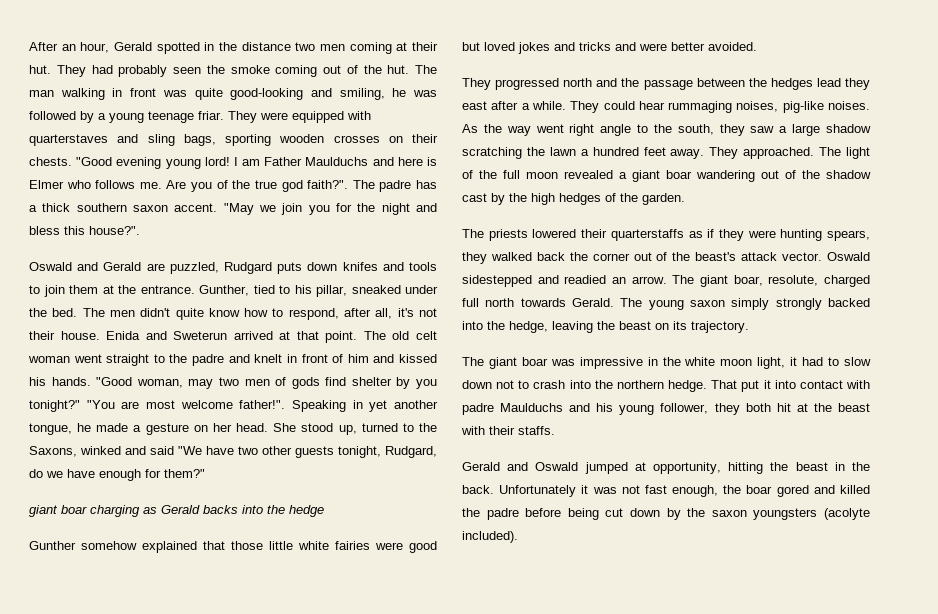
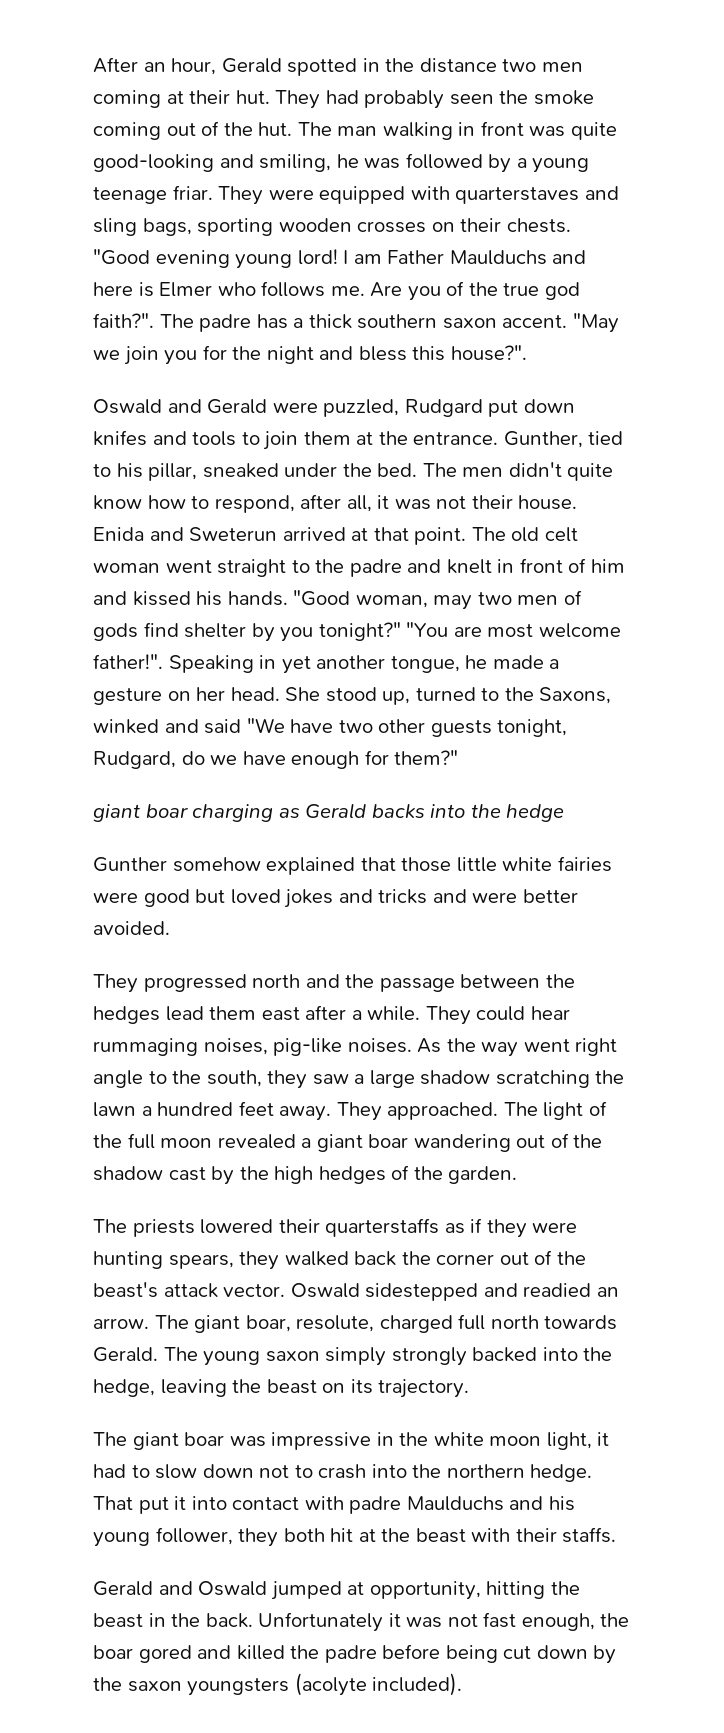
[146,263,165,271] are -> [272,402,318,413] were
[277,262,303,274] puts -> [488,400,519,417] put
[397,308,414,317] it's -> [377,495,431,510] it was
[845,78,870,90] they -> [209,1006,257,1020] them

